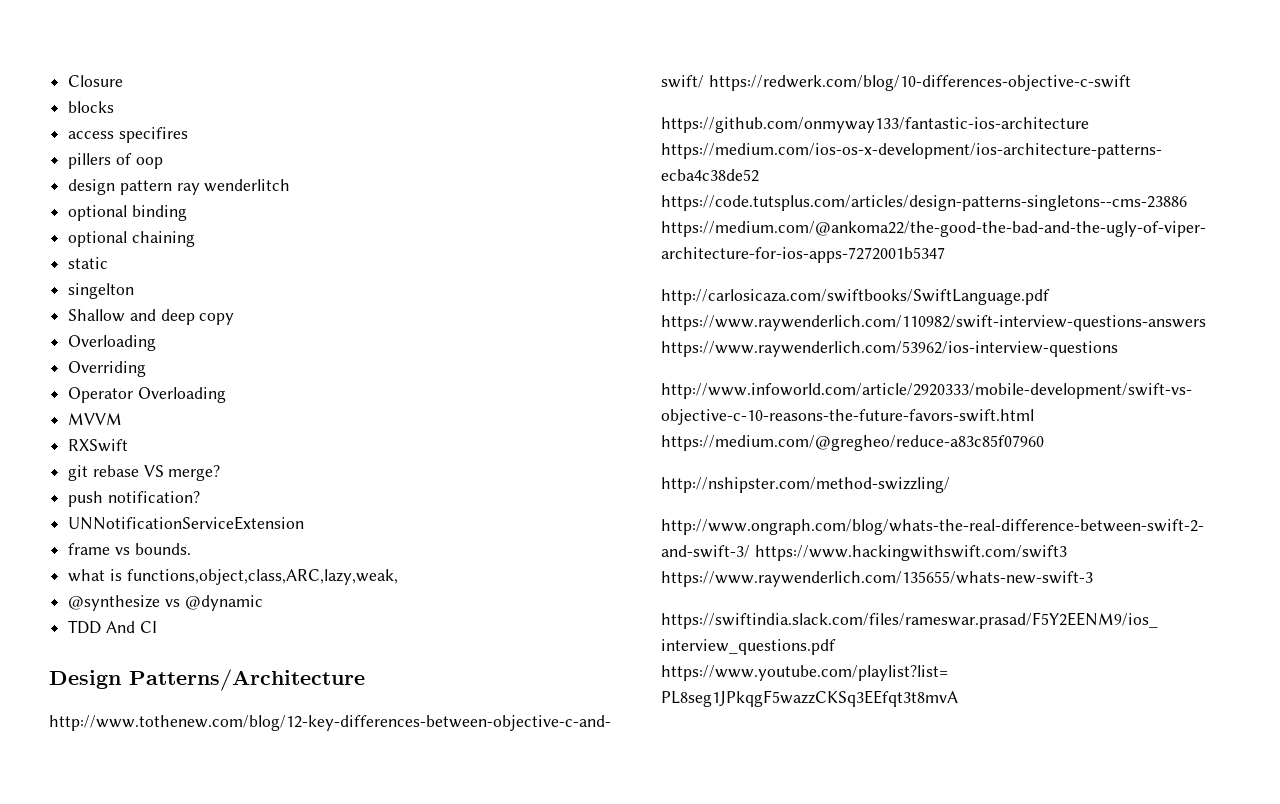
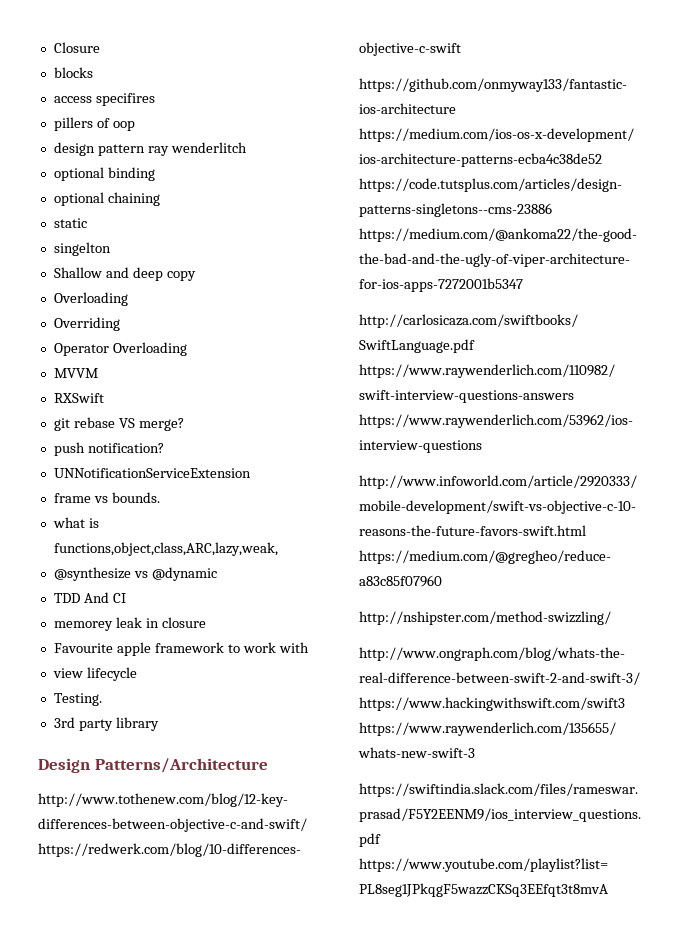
(157, 627) none -> [53,617,206,631] [53,642,309,656] [52,667,137,681] [53,693,102,706] [53,717,159,731] // memorey leak in closure // Favourite apple framework to work with // view lifecycle // Testing. // 3rd party library

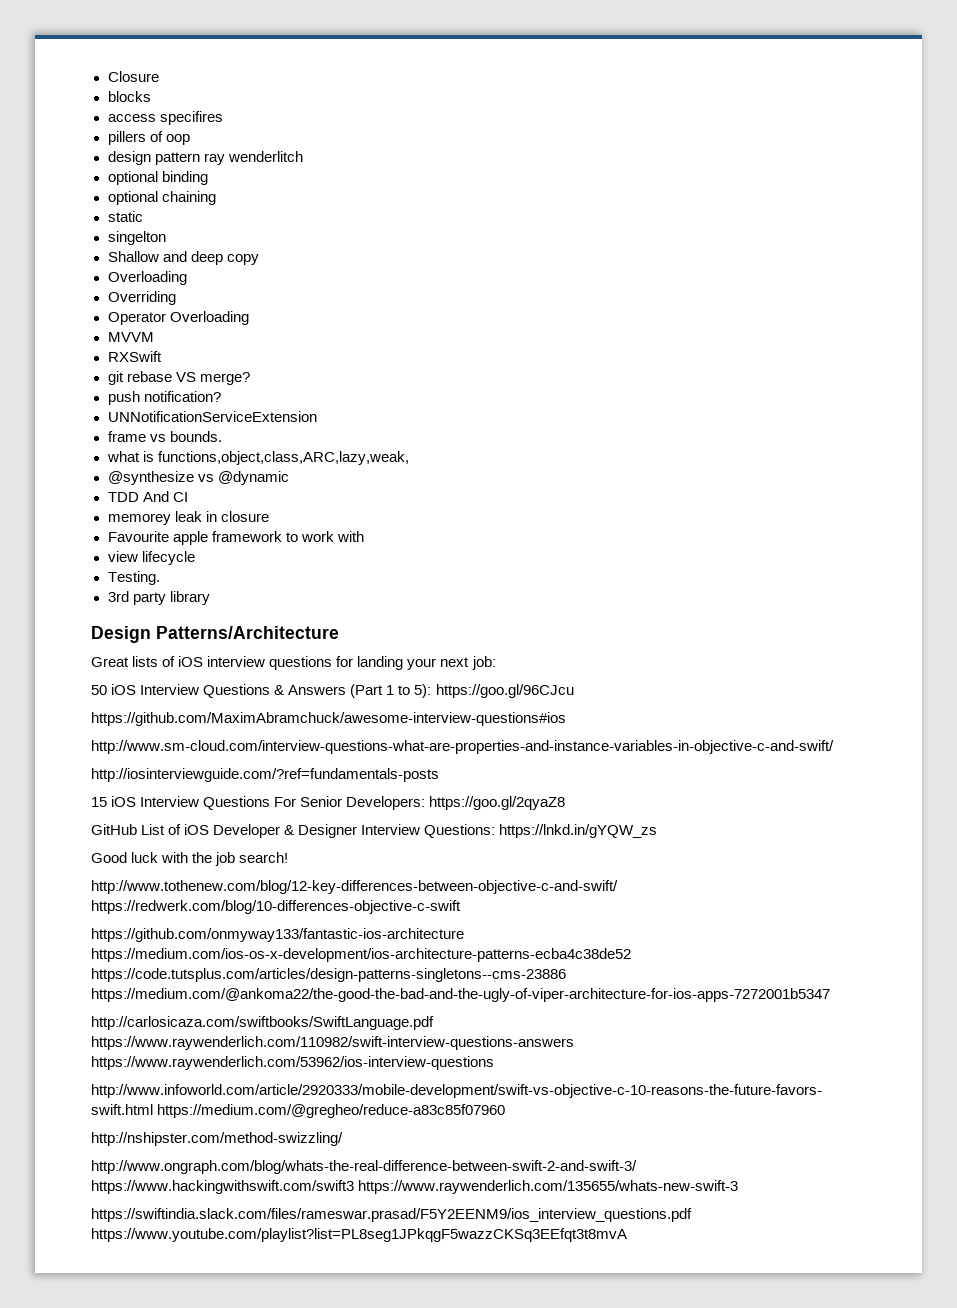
(268, 765) none -> [91,656,496,670] [91,684,574,698] [91,712,566,726] [91,740,834,754] [91,768,439,782] [91,796,566,810] [91,824,658,838] [91,852,289,866] // Great lists of iOS interview questions for landing your next job: // 50 iOS Interview Questions & Answers (Part 1 to 5): https://goo.gl/96CJcu // https://github.com/MaximAbramchuck/awesome-interview-questions#ios // http://www.sm-cloud.com/interview-questions-what-are-properties-and-instance-variables-in-objective-c-and-swift/ // http://iosinterviewguide.com/?ref=fundamentals-posts // 15 iOS Interview Questions For Senior Developers: https://goo.gl/2qyaZ8 // GitHub List of iOS Developer & Designer Interview Questions: https://lnkd.in/gYQW_zs // Good luck with the job search!

